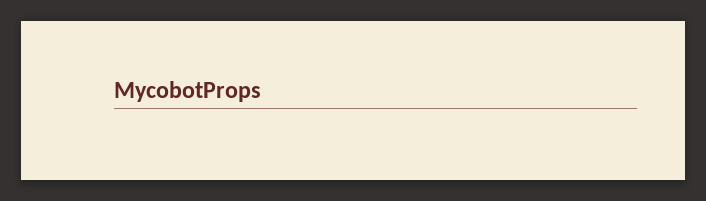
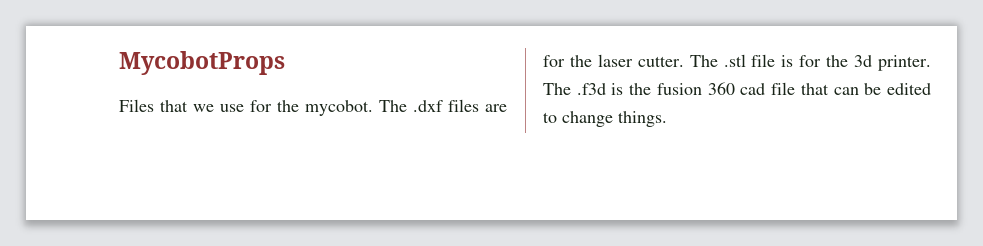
(261, 91) none -> [119,99,507,116] [543,54,931,71] [543,82,931,95] [543,111,667,127] // Files that we use for the mycobot. The .dxf files are for the laser cutter. The .stl file is for the 3d printer. The .f3d is the fusion 360 cad file that can be edited to change things.

